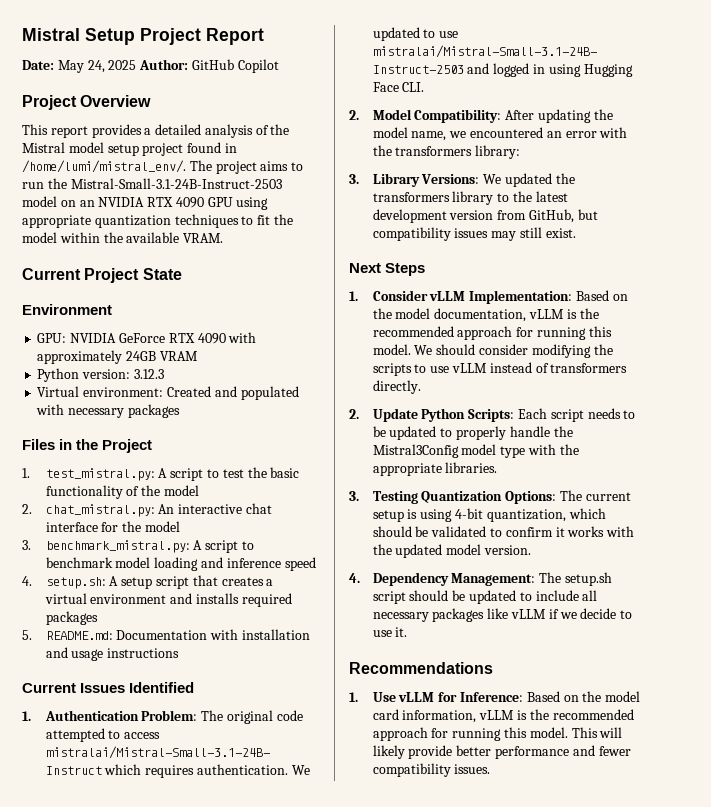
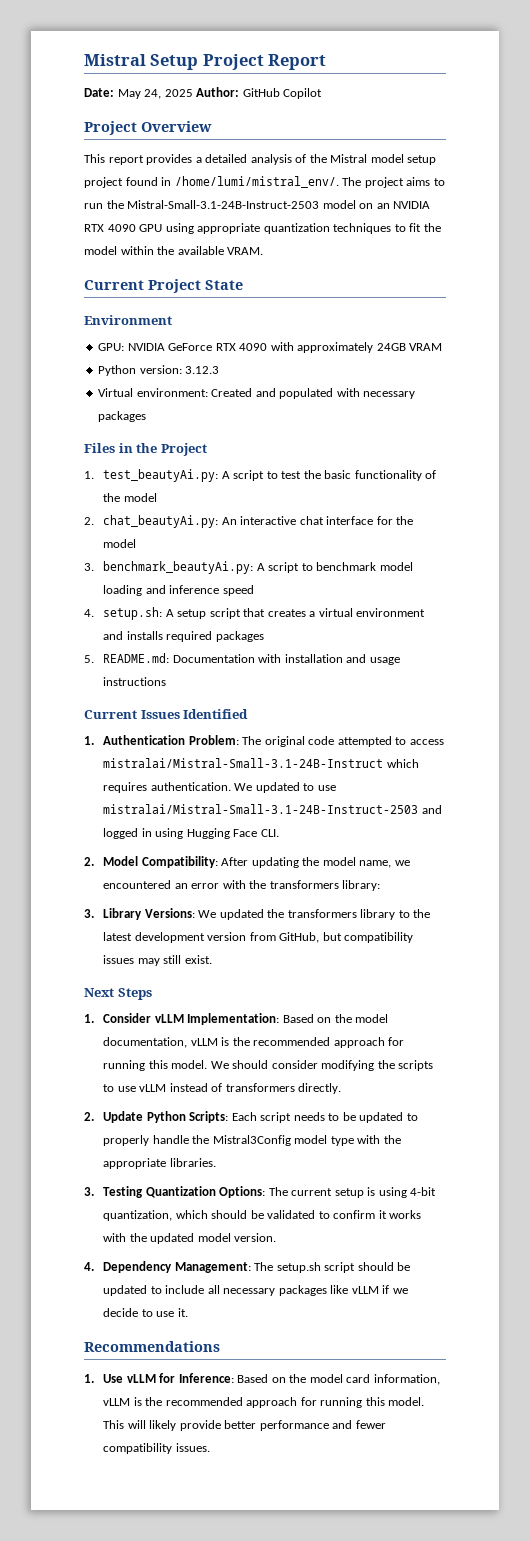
[45,468,155,481] test_mistral.py: -> [103,469,219,482] test_beautyAi.py:
[45,504,155,517] chat_mistral.py: -> [103,515,219,528] chat_beautyAi.py:
[45,540,190,553] benchmark_mistral.py: -> [103,561,254,574] benchmark_beautyAi.py:

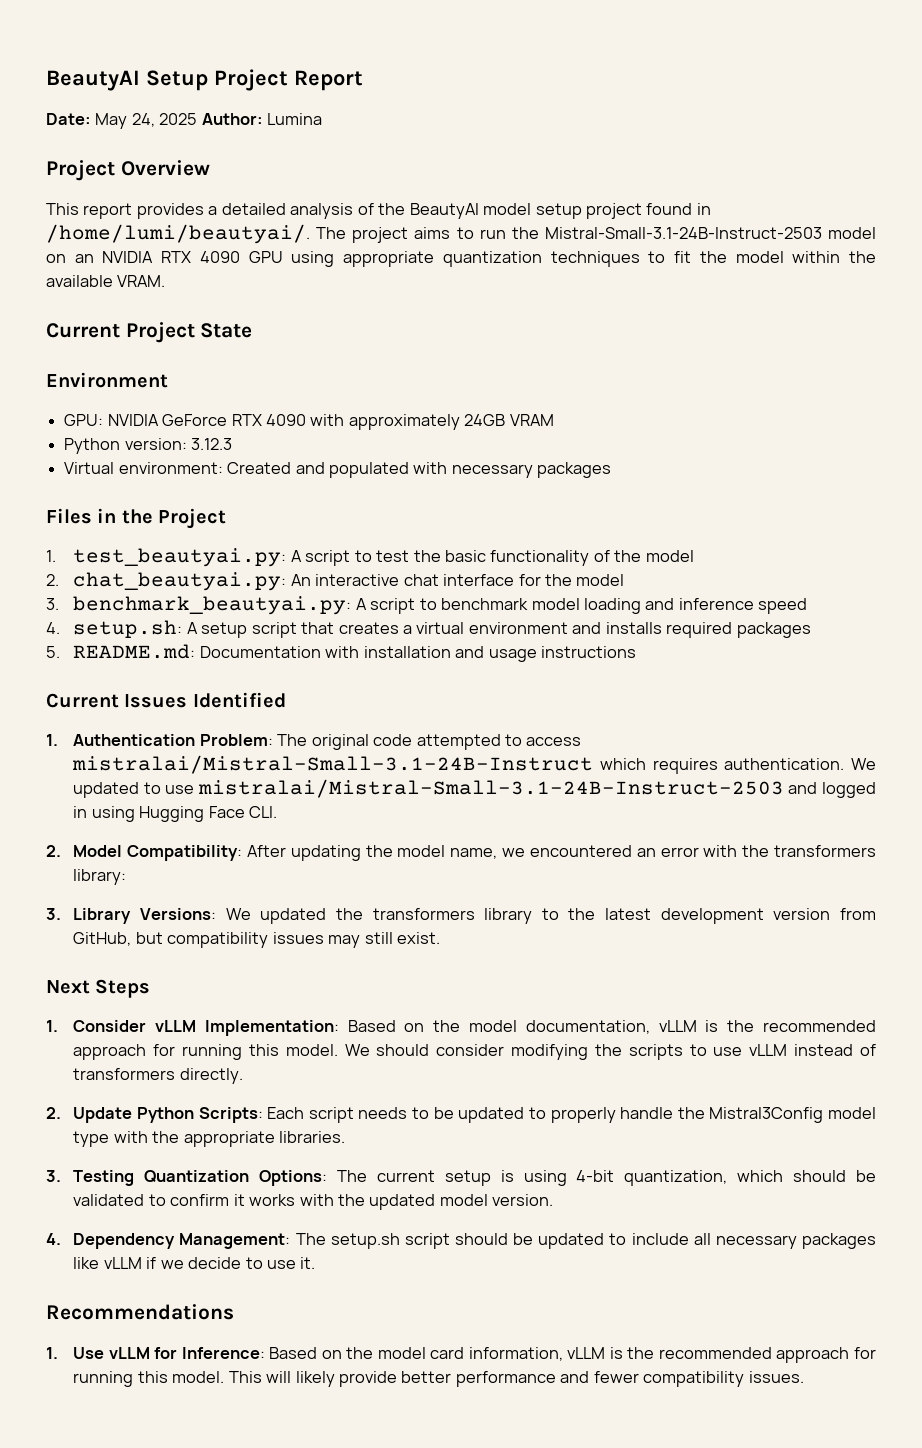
[84,54,146,66] Mistral -> [46,70,140,91] BeautyAI
[242,88,323,99] GitHub Copilot -> [267,113,323,125] Lumina
[330,154,368,163] Mistral -> [409,203,479,219] BeautyAI
[174,176,339,188] /home/lumi/mistral_env/. -> [46,224,310,244] /home/lumi/beautyai/.
[103,469,219,482] test_beautyAi.py: -> [73,548,287,567] test_beautyai.py:
[103,515,219,528] chat_beautyAi.py: -> [73,572,287,591] chat_beautyai.py:
[103,561,254,574] benchmark_beautyAi.py: -> [73,596,352,615] benchmark_beautyai.py:

